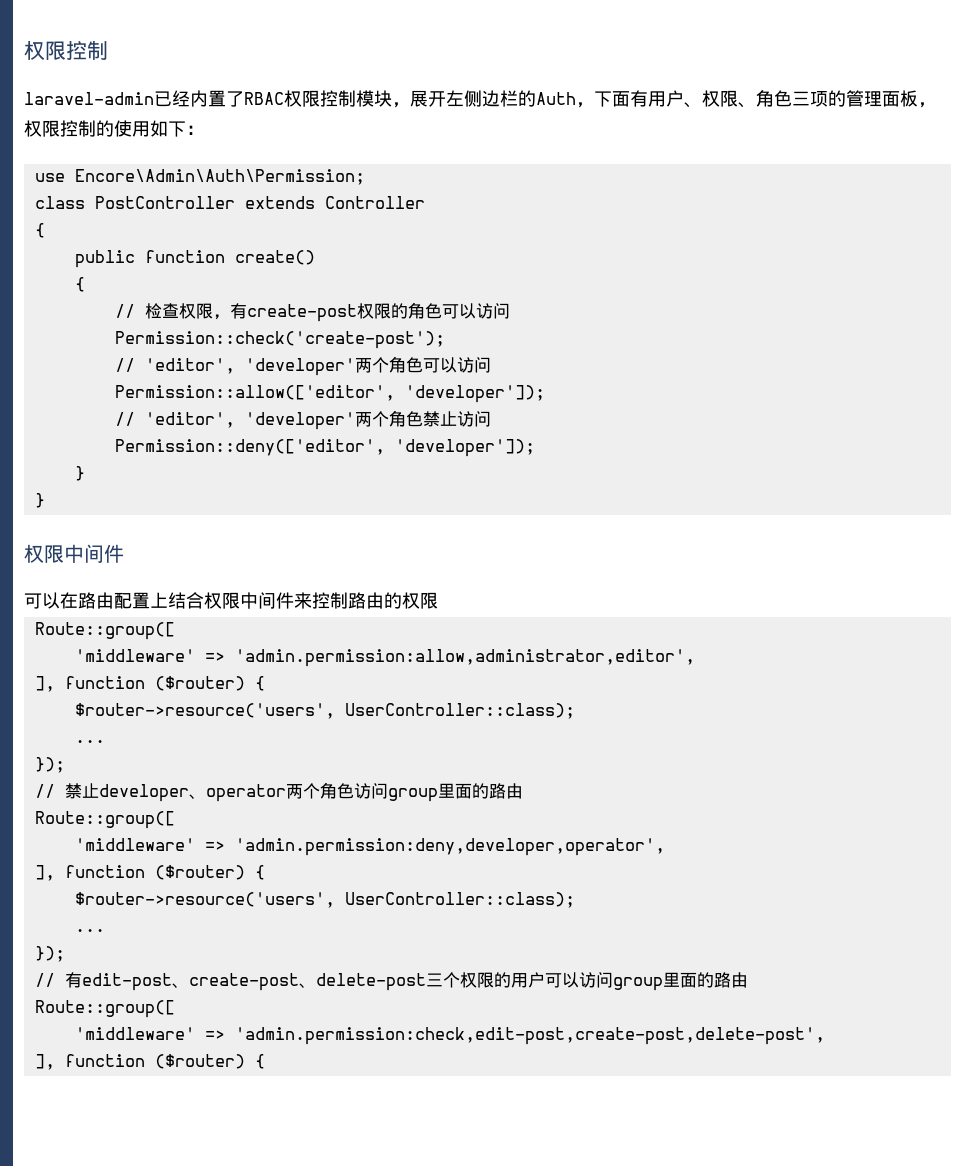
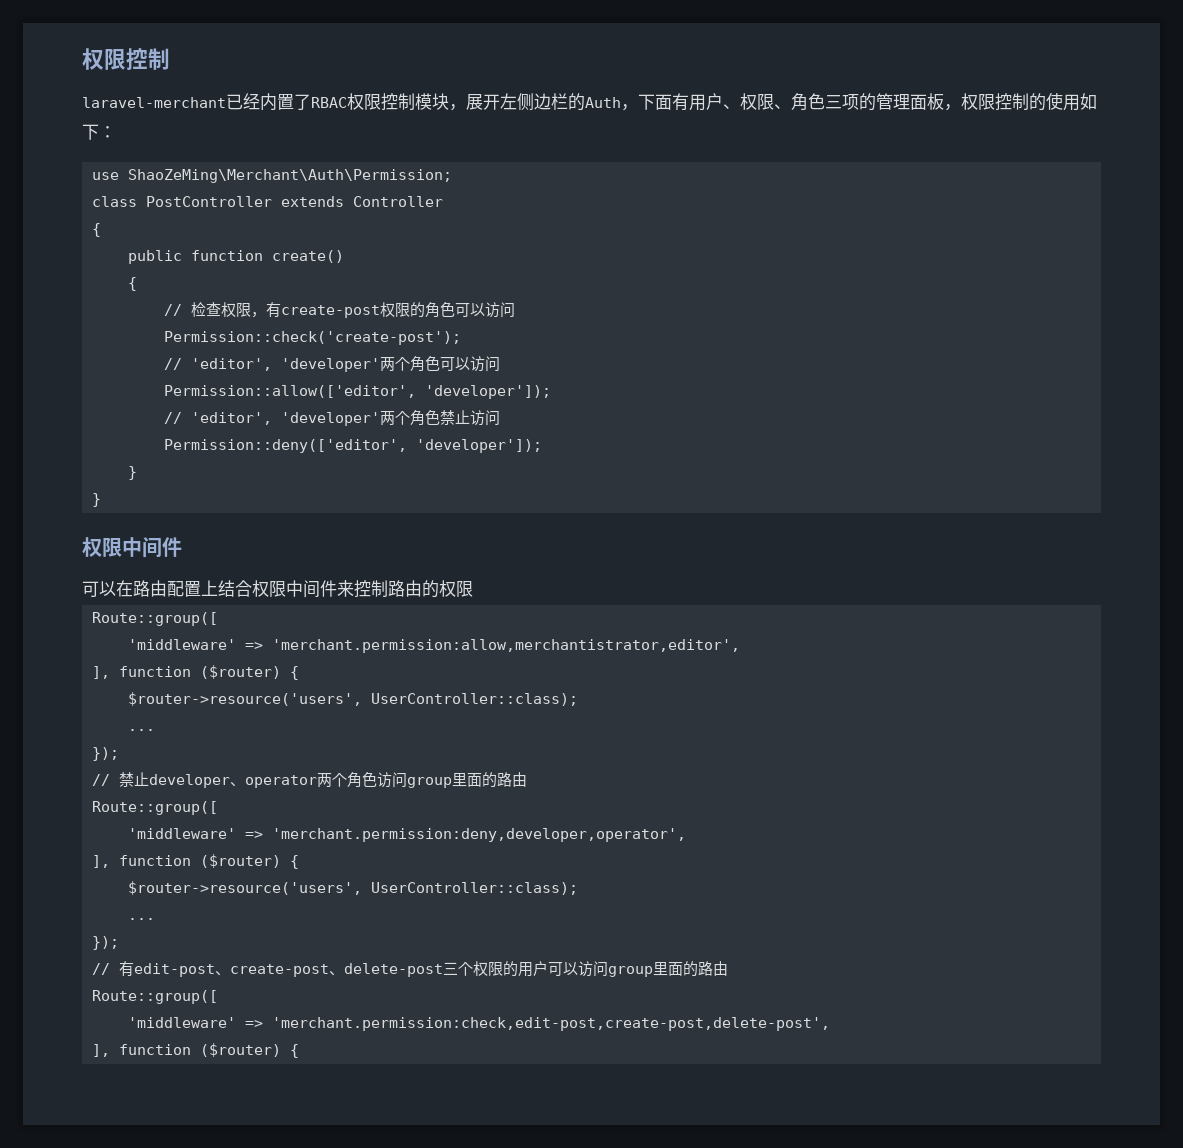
[24,92,154,105] laravel-admin -> [82,97,226,108] laravel-merchant
[74,169,365,185] Encore\Admin\Auth\Permission; -> [128,169,453,183] ShaoZeMing\Merchant\Auth\Permission;
[234,649,695,667] 'admin.permission:allow,administrator,editor', -> [272,639,741,653] 'merchant.permission:allow,merchantistrator,editor',
[234,838,665,856] 'admin.permission:deny,developer,operator', -> [272,828,687,842] 'merchant.permission:deny,developer,operator',
[234,1027,825,1045] 'admin.permission:check,edit-post,create-post,delete-post', -> [272,1017,831,1031] 'merchant.permission:check,edit-post,create-post,delete-post',

